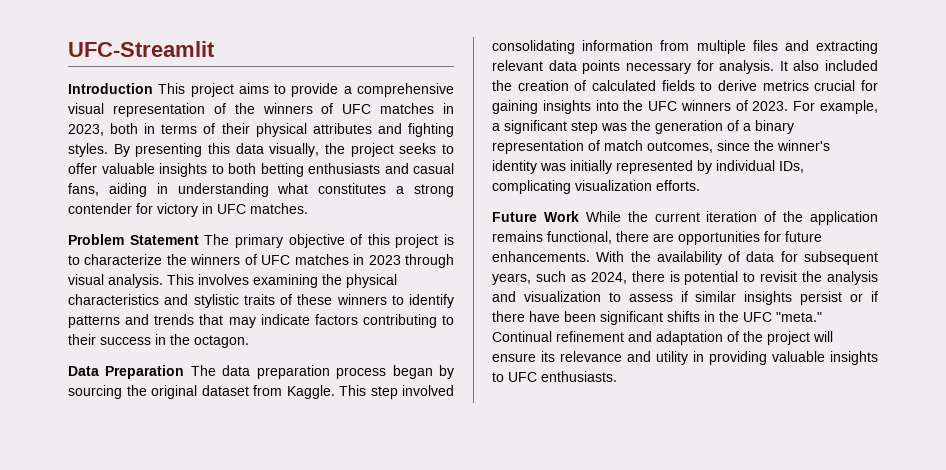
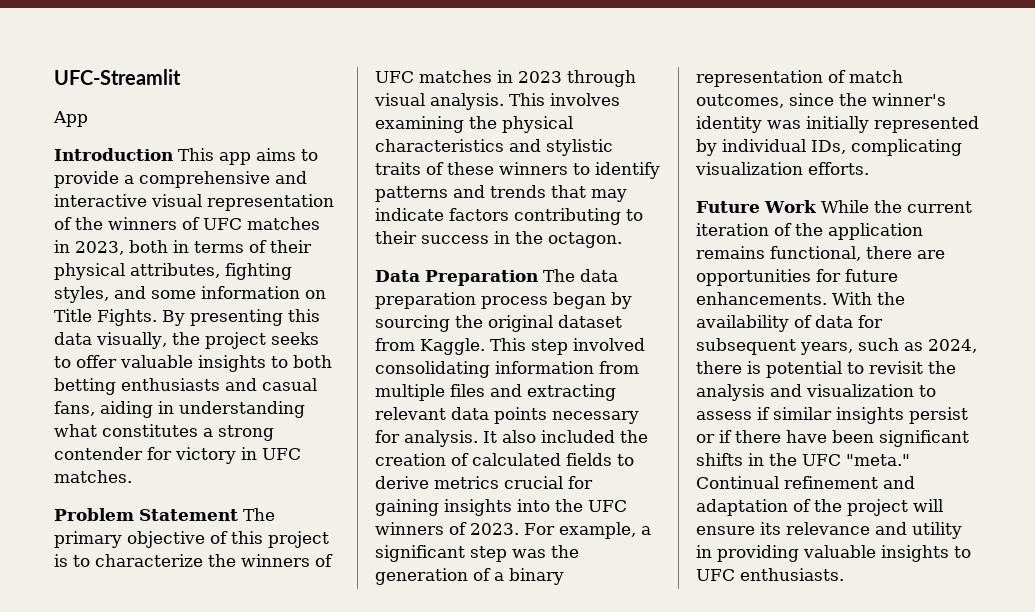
(215, 49) none -> [53,111,88,127] // App
[190,83,234,97] project -> [219,152,251,165] app
(454, 90) none -> [275,171,307,184] [54,194,147,207] and interactive
[312,123,454,137] [68,143,108,157] attributes and fighting styles. -> [130,263,292,280] [54,286,326,303] [54,309,157,326] attributes, fighting styles, and some information on Title Fights.

